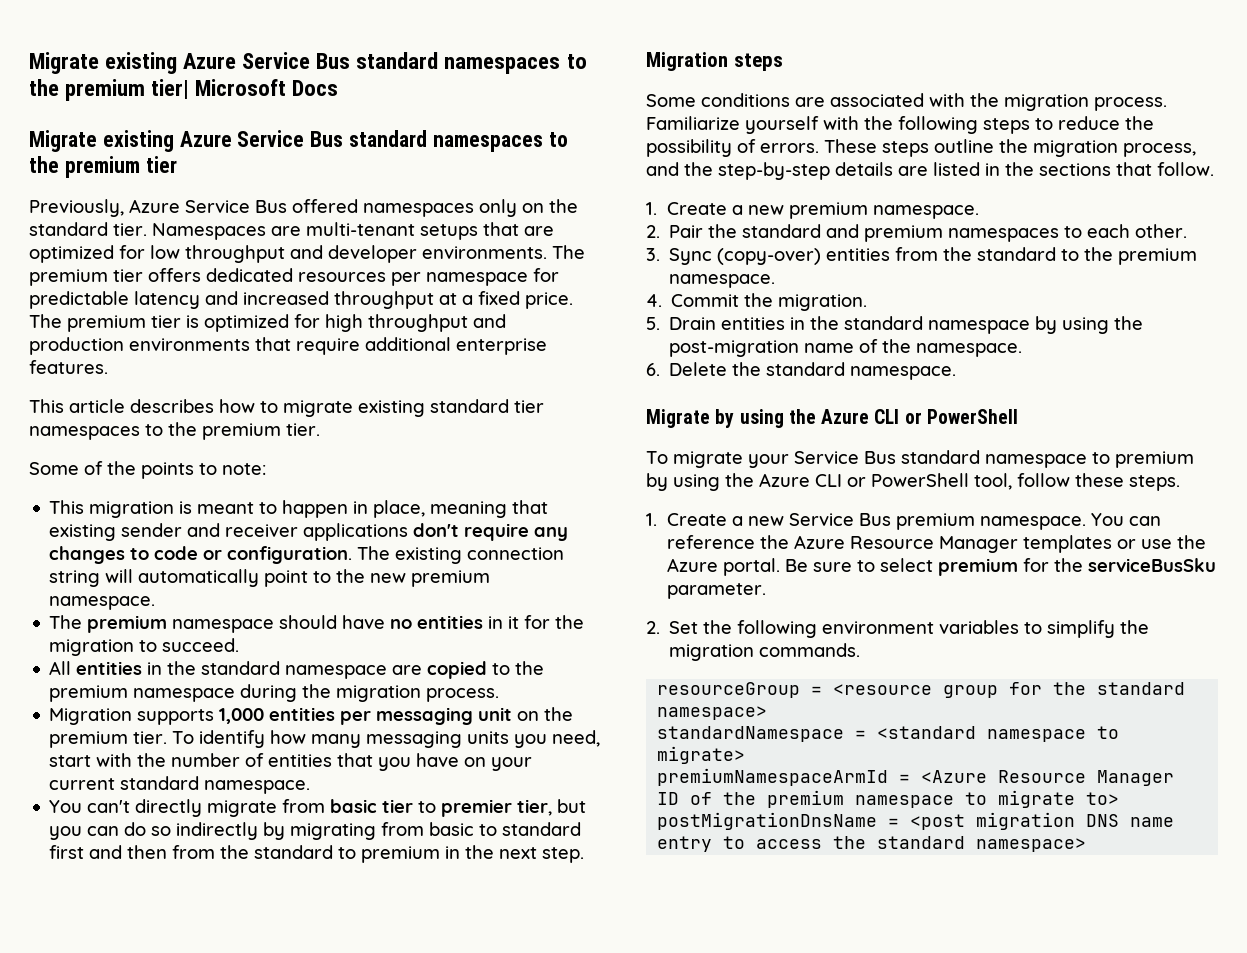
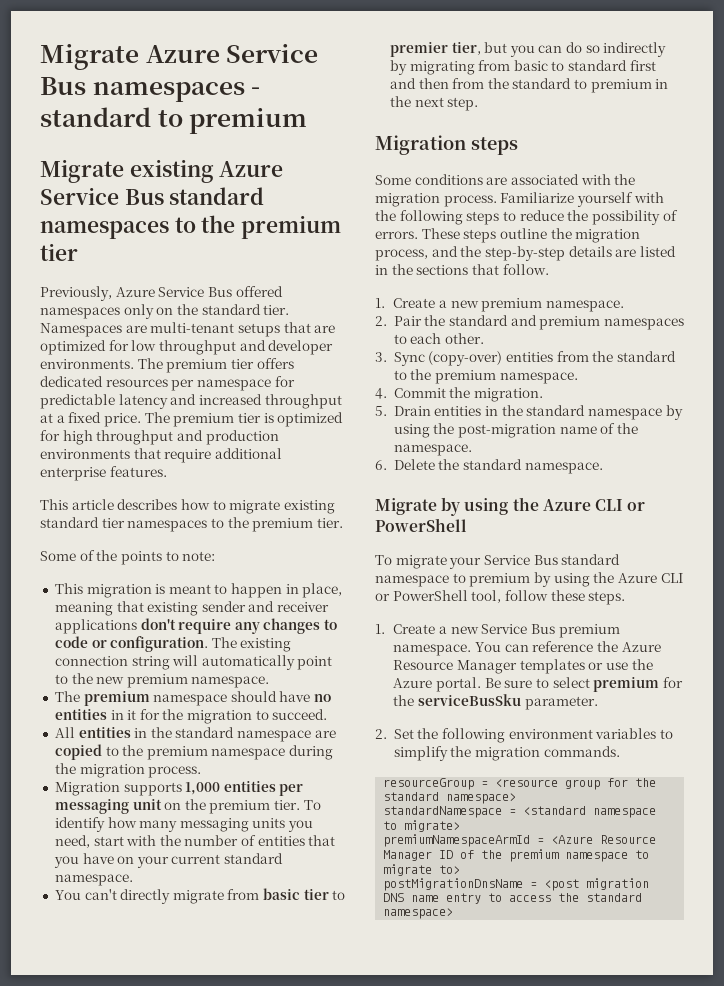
[29,52,587,74] [29,79,339,101] Migrate existing Azure Service Bus standard namespaces to the premium tier| Microsoft Docs -> [40,44,319,70] [40,77,261,102] [40,107,308,134] Migrate Azure Service Bus namespaces - standard to premium

